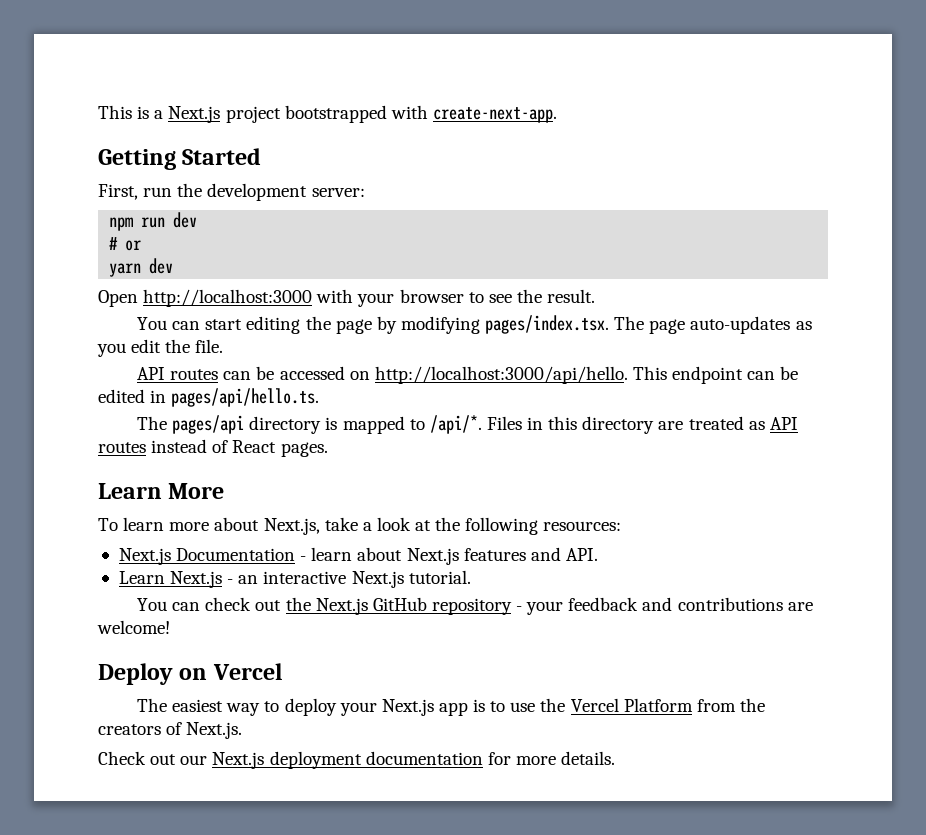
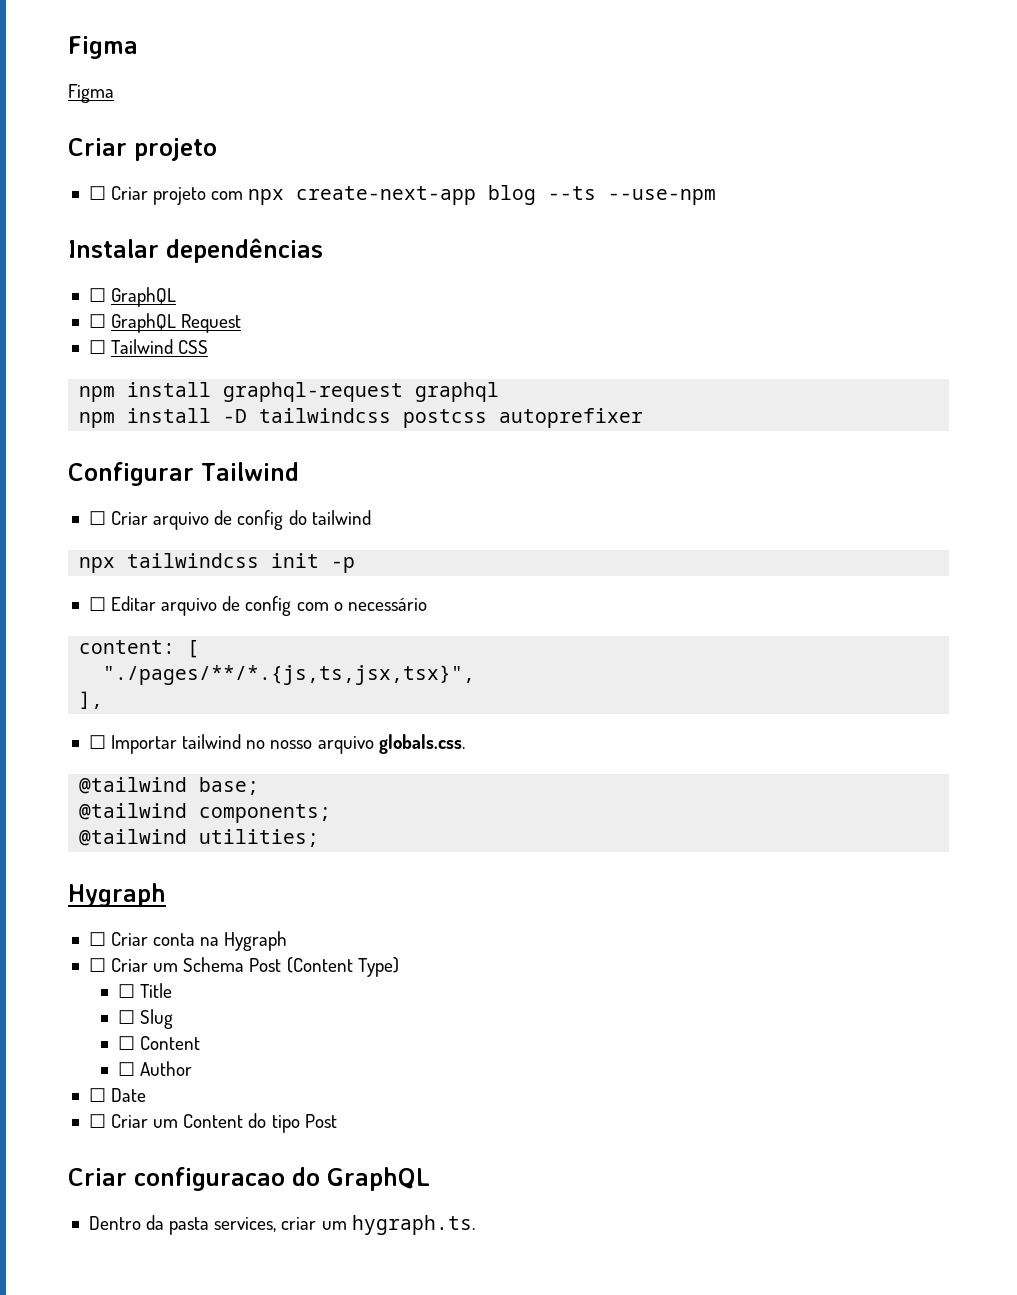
[98,105,557,123] [98,148,262,170] [98,183,365,201] [109,212,198,231] [109,237,142,251] [109,258,174,277] [98,289,596,307] [137,315,812,334] [97,339,224,357] [137,366,799,384] [98,388,320,407] [137,415,798,434] [98,439,328,457] [98,483,225,499] [98,517,622,535] [118,547,598,565] [118,570,471,588] [137,597,813,615] [97,620,170,634] [98,663,282,685] [137,698,766,716] [98,722,243,739] [98,751,616,769] This is a Next.js project bootstrapped with create-next-app. // Getting Started // First, run the development server: // npm run dev // # or // yarn dev // Open http://localhost:3000 with your browser to see the result. // You can start editing the page by modifying pages/index.tsx. The page auto-updates as you edit the file. // API routes can be accessed on http://localhost:3000/api/hello. This endpoint can be edited in pages/api/hello.ts. // The pages/api directory is mapped to /api/*. Files in this directory are treated as API routes instead of React pages. // Learn More // To learn more about Next.js, take a look at the following resources: // Next.js Documentation - learn about Next.js features and API. // Learn Next.js - an interactive Next.js tutorial. // You can check out the Next.js GitHub repository - your feedback and contributions are welcome! // Deploy on Vercel // The easiest way to deploy your Next.js app is to use the Vercel Platform from the creators of Next.js. // Check out our Next.js deployment documentation for more details. -> [68,36,138,59] [68,84,114,103] [68,138,217,161] [88,185,717,205] [68,238,323,263] [88,287,177,307] [88,313,242,333] [88,339,209,354] [79,382,500,402] [79,408,644,428] [68,462,299,486] [88,510,371,530] [79,553,356,573] [88,596,427,616] [79,640,200,658] [103,665,476,685] [79,691,104,709] [88,734,465,754] [79,777,260,795] [79,803,332,823] [79,829,320,847] [68,883,166,907] [88,931,288,951] [88,957,399,977] [117,983,173,998] [117,1009,174,1029] [117,1036,201,1050] [117,1061,193,1076] [88,1088,147,1102] [88,1113,337,1133] [68,1167,430,1191] [88,1215,475,1235] Figma // Figma // Criar projeto // ☐ Criar projeto com npx create-next-app blog --ts --use-npm // Instalar dependências // ☐ GraphQL // ☐ GraphQL Request // ☐ Tailwind CSS // npm install graphql-request graphql // npm install -D tailwindcss postcss autoprefixer // Configurar Tailwind // ☐ Criar arquivo de config do tailwind // npx tailwindcss init -p // ☐ Editar arquivo de config com o necessário // content: [ // "./pages/**/*.{js,ts,jsx,tsx}", // ], // ☐ Importar tailwind no nosso arquivo globals.css. // @tailwind base; // @tailwind components; // @tailwind utilities; // Hygraph // ☐ Criar conta na Hygraph // ☐ Criar um Schema Post (Content Type) // ☐ Title // ☐ Slug // ☐ Content // ☐ Author // ☐ Date // ☐ Criar um Content do tipo Post // Criar configuracao do GraphQL // Dentro da pasta services, criar um hygraph.ts.

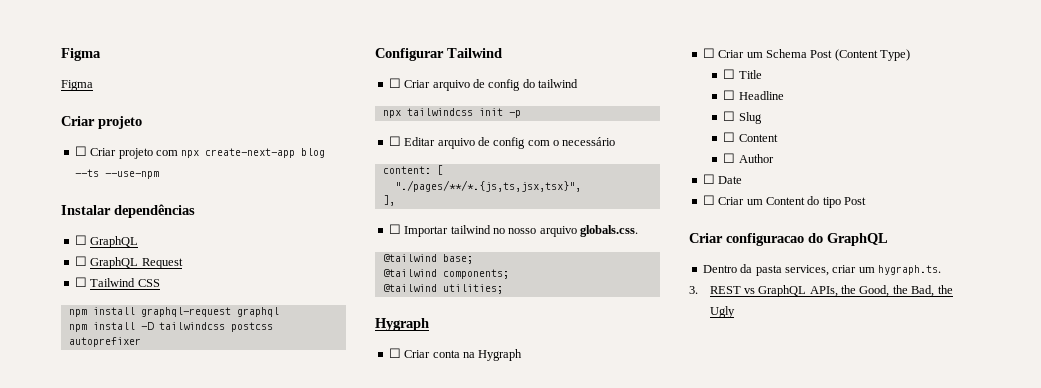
(173, 990) none -> [723,90,784,100] // ☐ Headline
(475, 1225) none -> [689,285,953,297] [709,306,735,318] // 3. REST vs GraphQL APIs, the Good, the Bad, the Ugly

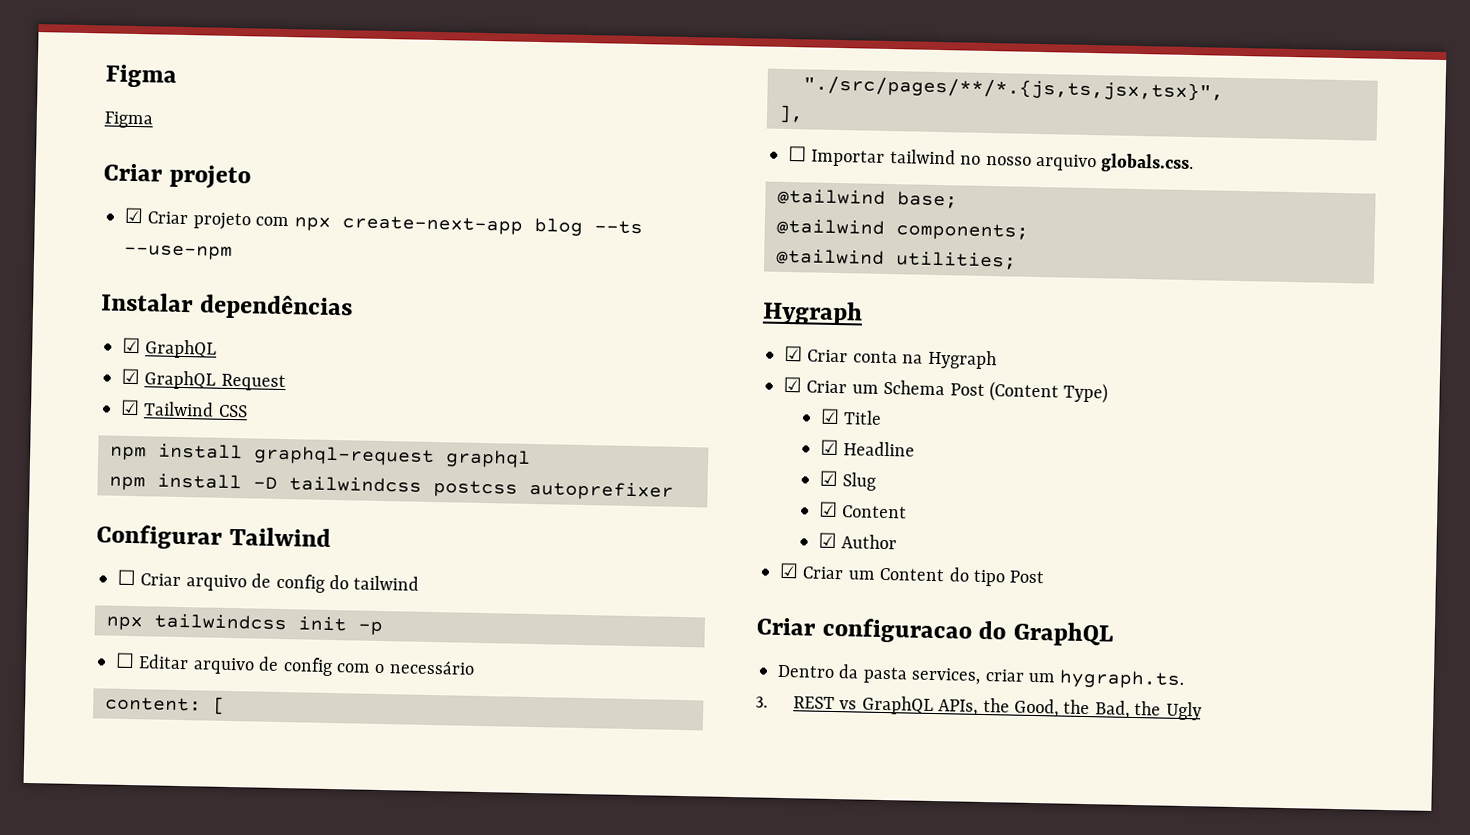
[74,146,87,156] ☐ -> [124,207,144,224] ☑
[74,235,139,248] [74,256,87,266] ☐ GraphQL // ☐ -> [122,337,218,359] [121,368,140,385] ☑ GraphQL // ☑
[74,277,87,287] ☐ -> [120,399,140,416] ☑
[394,180,581,192] "./pages/**/*.{js,ts,jsx,tsx}", -> [803,75,1224,102] "./src/pages/**/*.{js,ts,jsx,tsx}",
[388,348,401,358] ☐ -> [784,345,803,362] ☑
[702,48,715,58] ☐ -> [783,376,802,393] ☑
[723,69,736,79] ☐ -> [819,408,840,425] ☑
[723,90,736,100] ☐ -> [819,439,839,456] ☑
[723,111,736,121] ☐ -> [818,470,838,487] ☑
[723,132,736,142] ☐ -> [818,501,838,518] ☑
[723,153,736,163] ☐ -> [817,532,837,549] ☑
[702,174,743,184] [702,195,715,205] ☐ Date // ☐ -> [779,562,799,579] ☑

